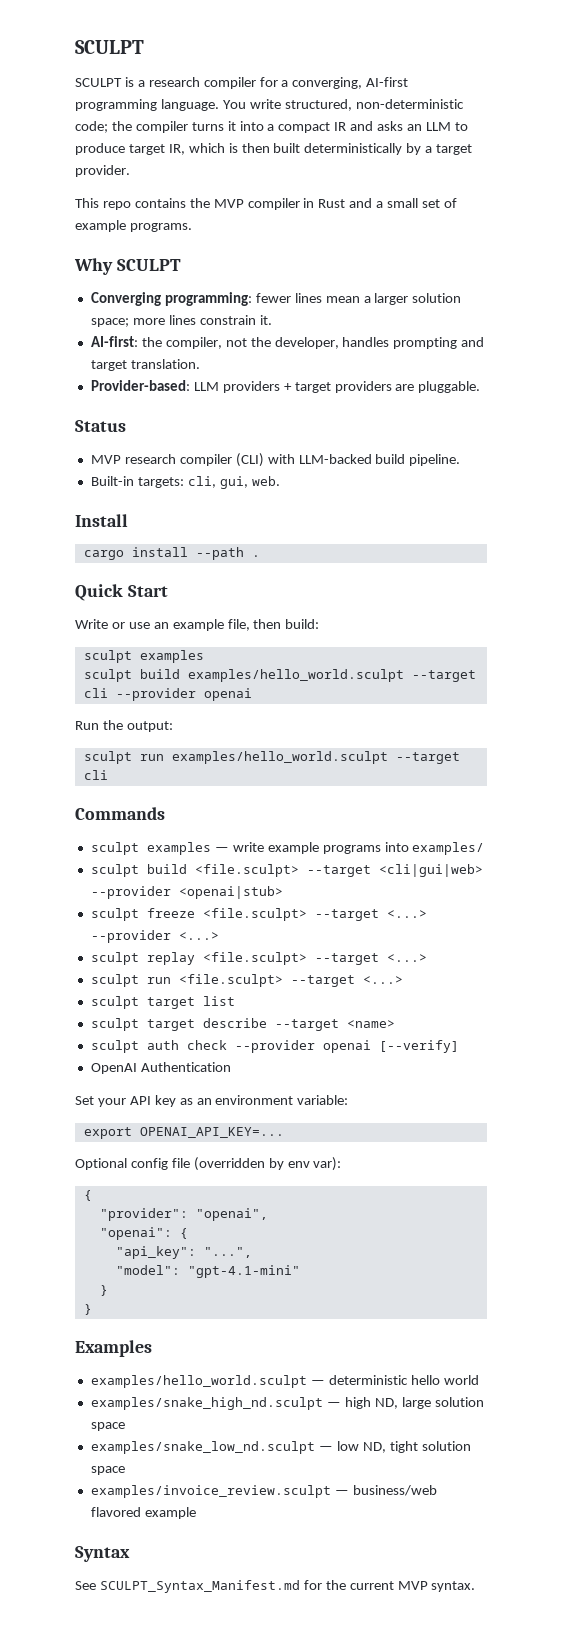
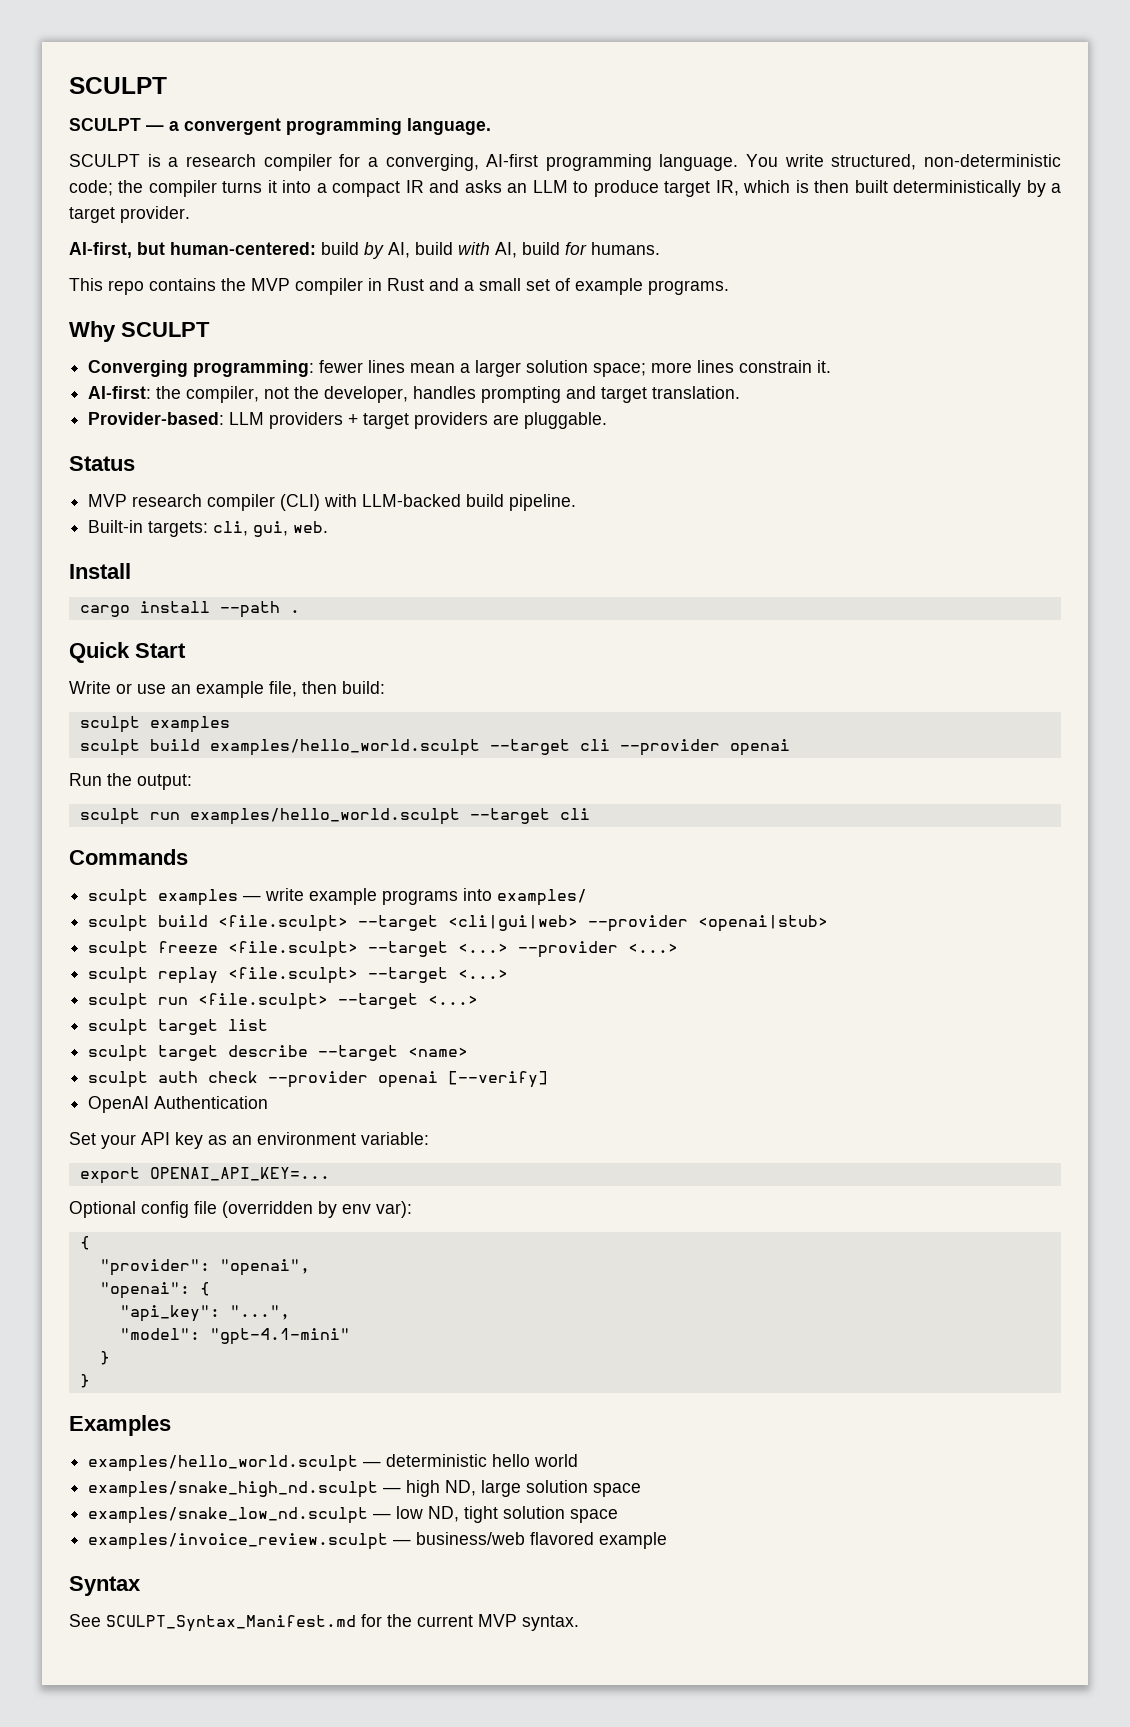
[75,40,144,54] SCULPT -> [69,77,167,94] [69,118,491,135] SCULPT // SCULPT — a convergent programming language.
(130, 171) none -> [69,242,660,259] // AI‑first, but human‑centered: build by AI, build with AI, build for humans.

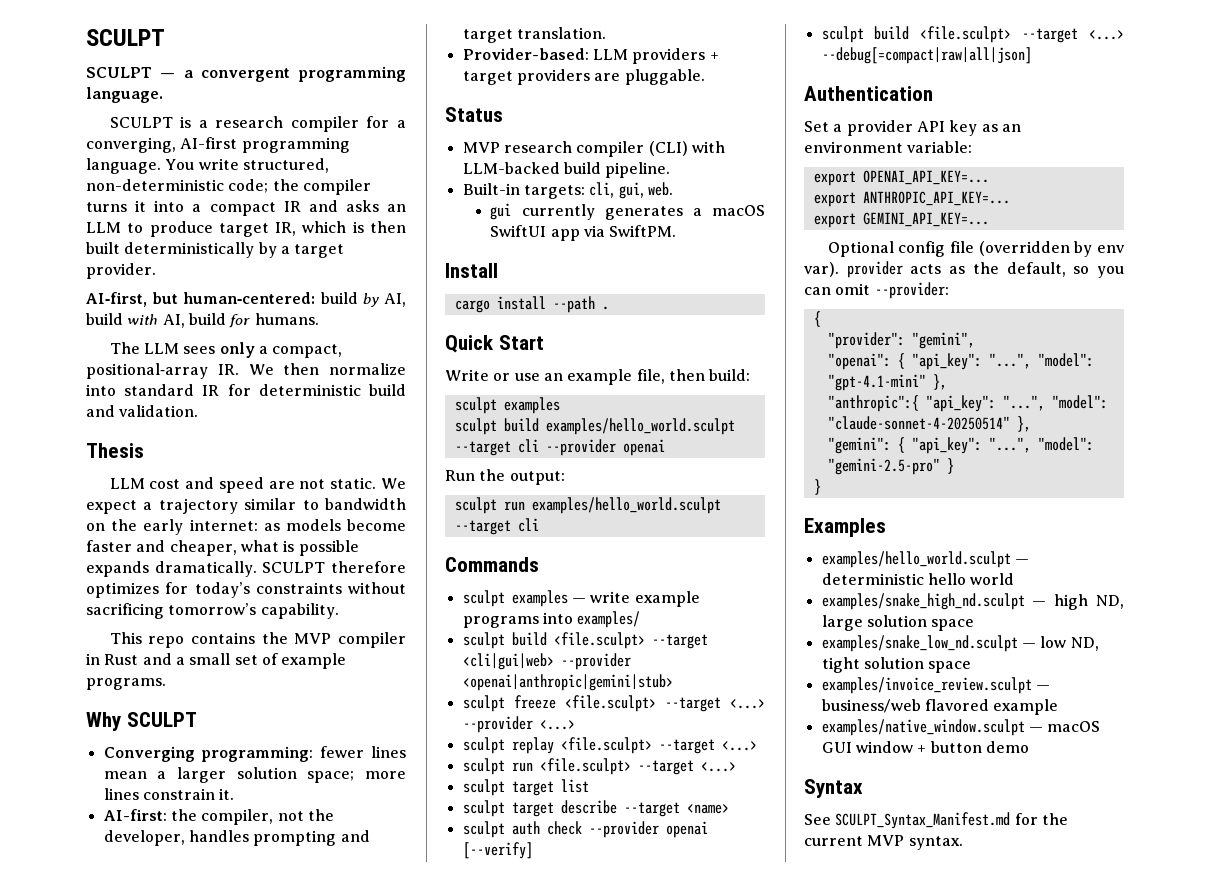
(660, 248) none -> [109,342,343,358] [86,363,406,379] [86,384,407,396] [86,405,199,417] [86,443,144,458] [109,477,406,493] [86,498,406,514] [86,519,406,535] [86,540,359,556] [86,561,407,577] [86,582,406,598] [86,603,339,619] // The LLM sees only a compact, positional‑array IR. We then normalize into standard IR for deterministic build and validation. // Thesis // LLM cost and speed are not static. We expect a trajectory similar to bandwidth on the early internet: as models become faster and cheaper, what is possible expands dramatically. SCULPT therefore optimizes for today’s constraints without sacrificing tomorrow’s capability.
(329, 527) none -> [490,203,765,220] [490,225,677,241] // gui currently generates a macOS SwiftUI app via SwiftPM.
[698,915,829,932] <openai|stub> -> [462,674,673,691] <openai|anthropic|gemini|stub>
[88,1096,150,1113] OpenAI -> [821,26,1124,43] [821,47,1032,64] sculpt build <file.sculpt> --target <...> --debug[=compact|raw|all|json] //
[101,1134,136,1149] your -> [833,120,913,136] a provider
(330, 1174) none -> [813,191,1010,207] [813,212,989,228] // export ANTHROPIC_API_KEY=... // export GEMINI_API_KEY=...
[376,1201,412,1218] var): -> [804,261,1124,278] [804,282,949,299] var). provider acts as the default, so you can omit --provider:
[219,1259,310,1276] "openai", -> [911,332,975,349] "gemini",
[119,1305,290,1322] // "api_key": "...", // -> [911,353,1031,370] "api_key": "...",
(350, 1336) // -> [932,374,947,390] [827,395,1108,412] [827,416,1031,432] [827,437,1094,454] [827,458,940,475] }, // "anthropic":{ "api_key": "...", "model": "claude-sonnet-4-20250514" }, // "gemini": { "api_key": "...", "model": "gemini-2.5-pro"
(668, 1540) none -> [821,719,1101,736] [821,741,1029,753] // examples/native_window.sculpt — macOS GUI window + button demo

